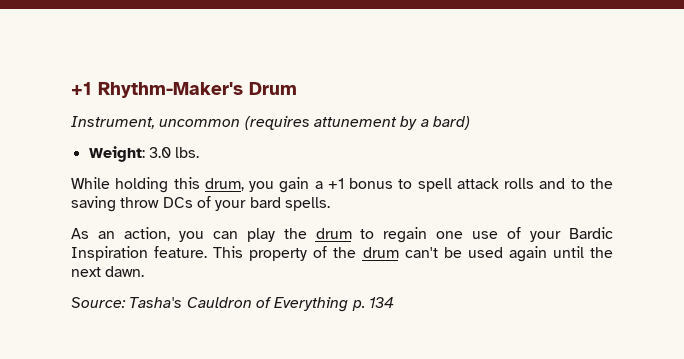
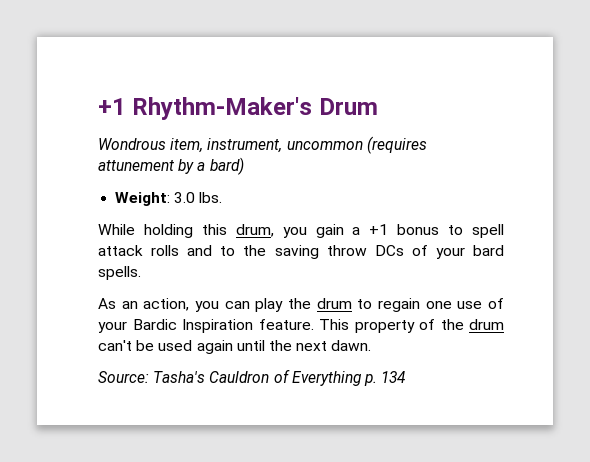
[71,116,155,129] Instrument, -> [98,138,283,153] Wondrous item, instrument,

